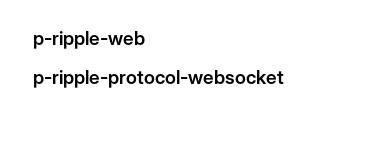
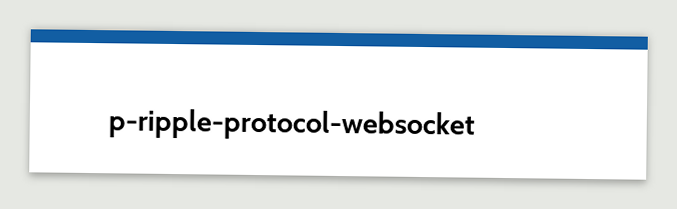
[33,31,145,49] p-ripple-web // -> (108, 125) none

